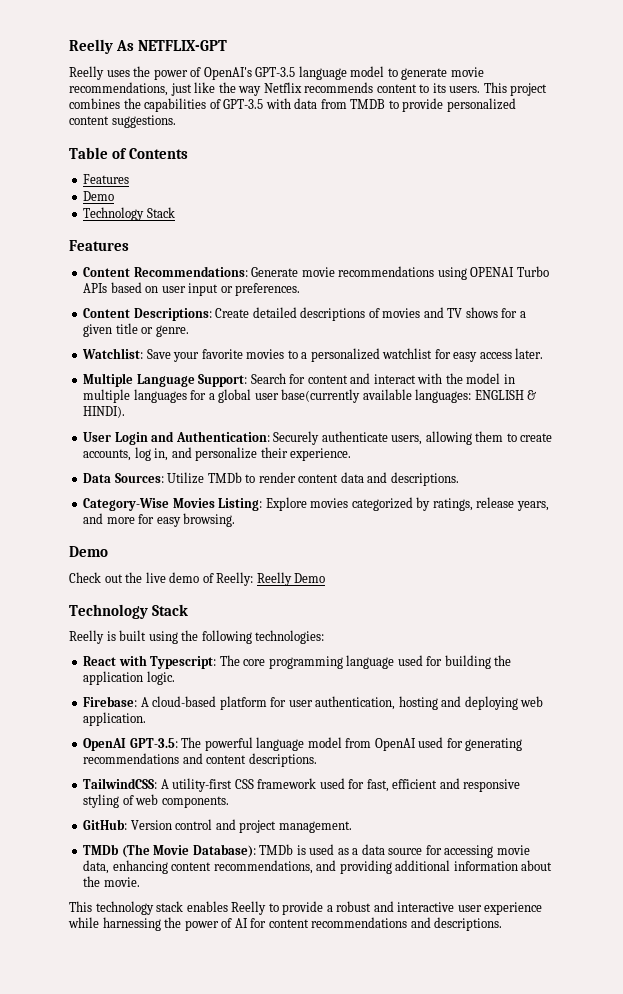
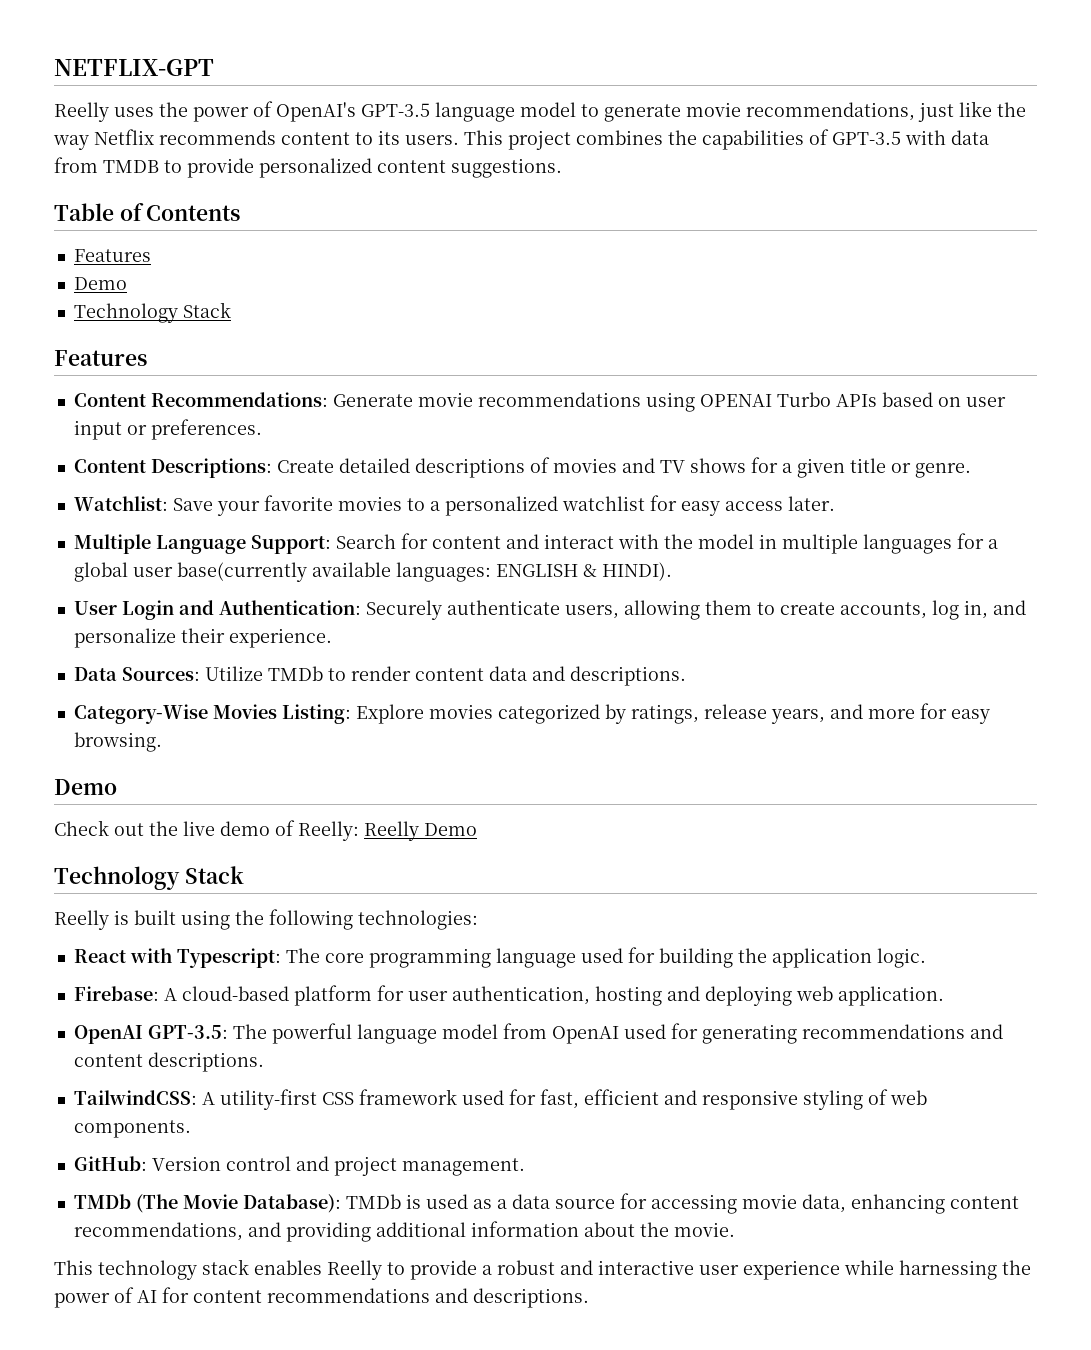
[69,39,135,54] Reelly As -> (54, 67) none

